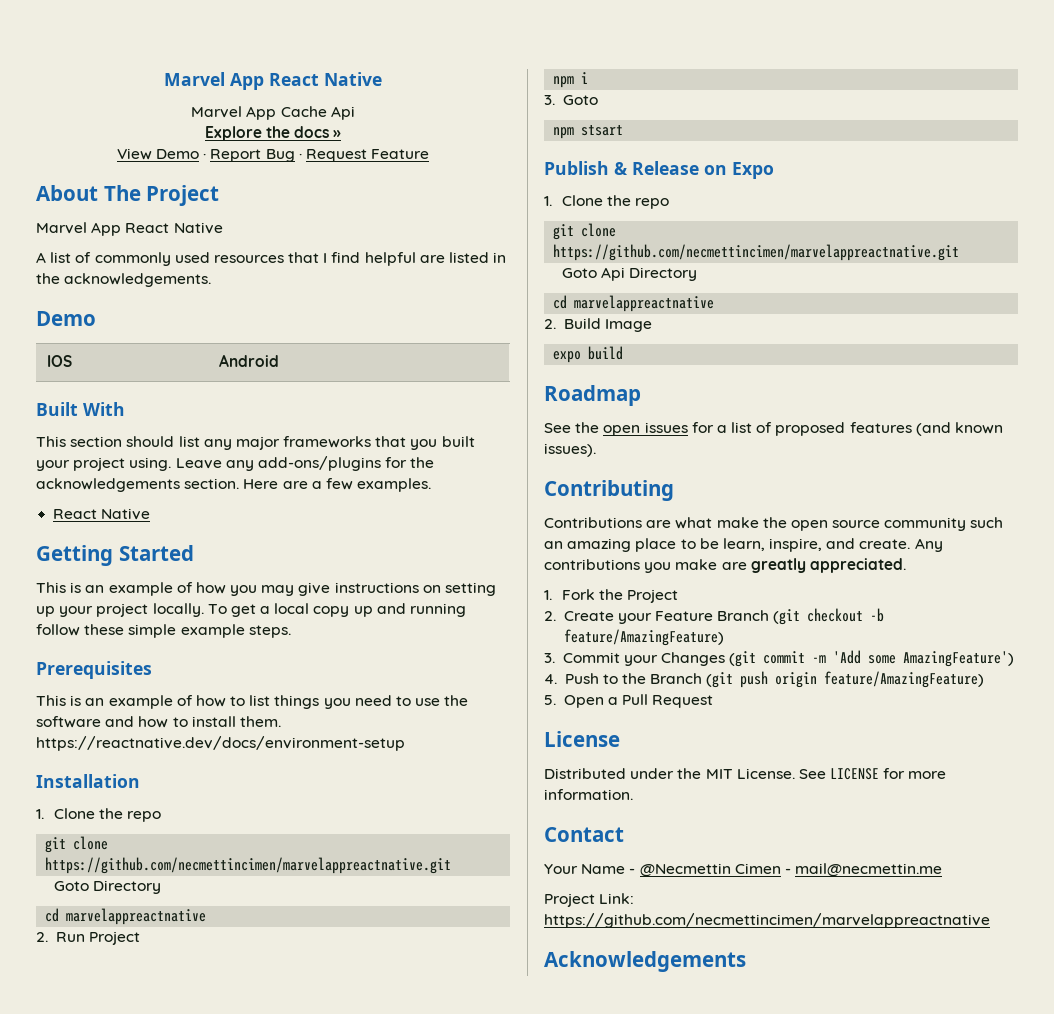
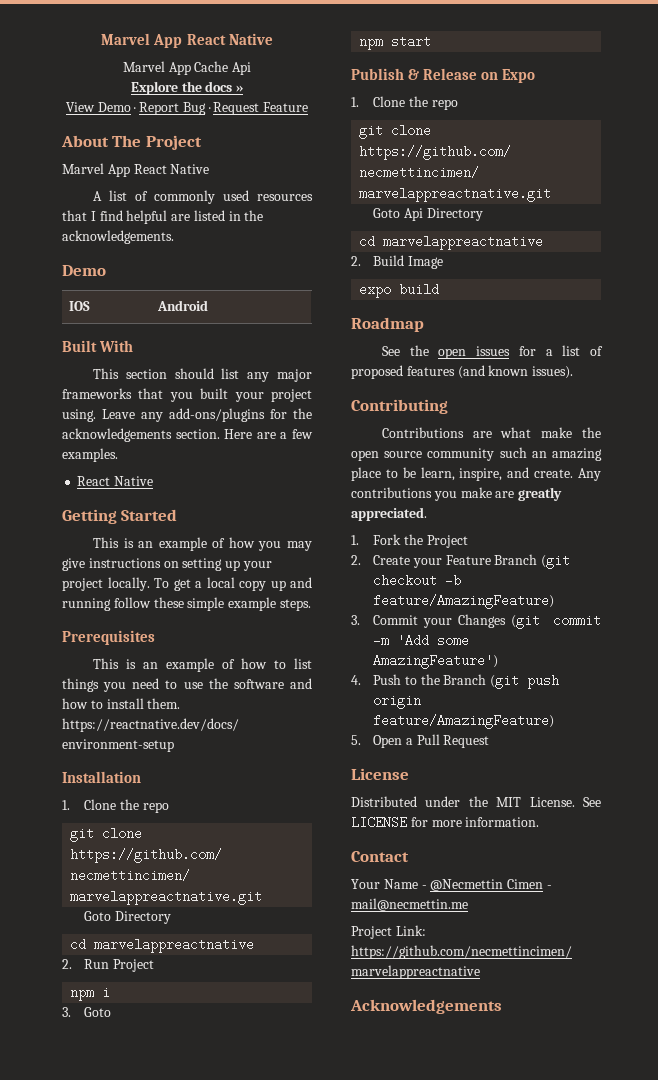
[581,125,624,136] stsart -> [391,35,432,48] start

